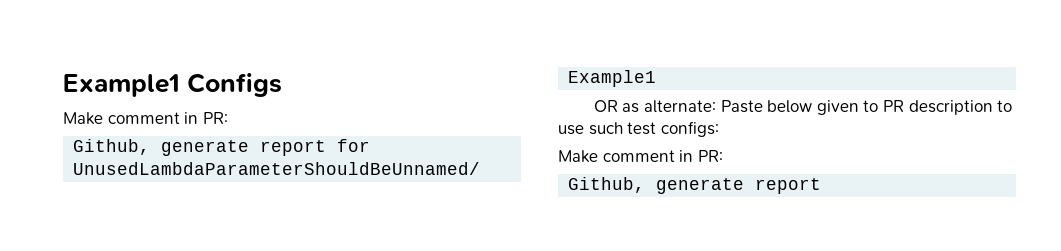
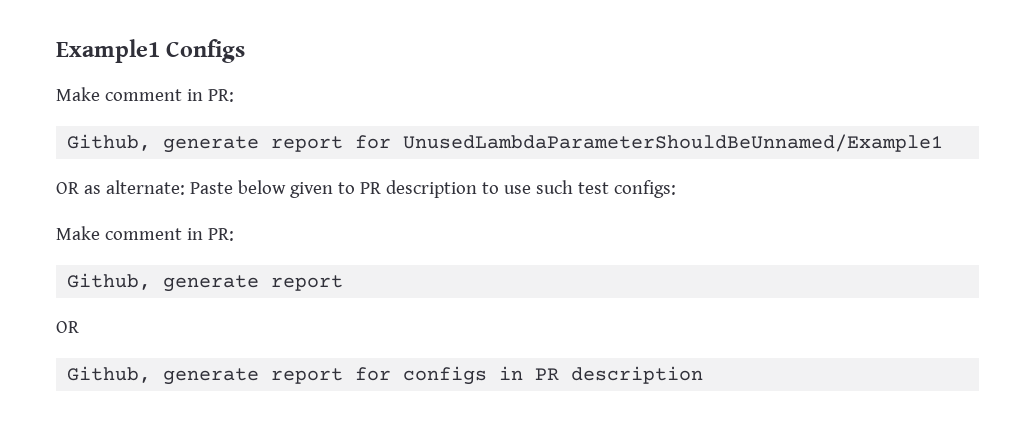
(822, 186) none -> [56,321,79,333] [67,366,704,385] // OR // Github, generate report for configs in PR description

